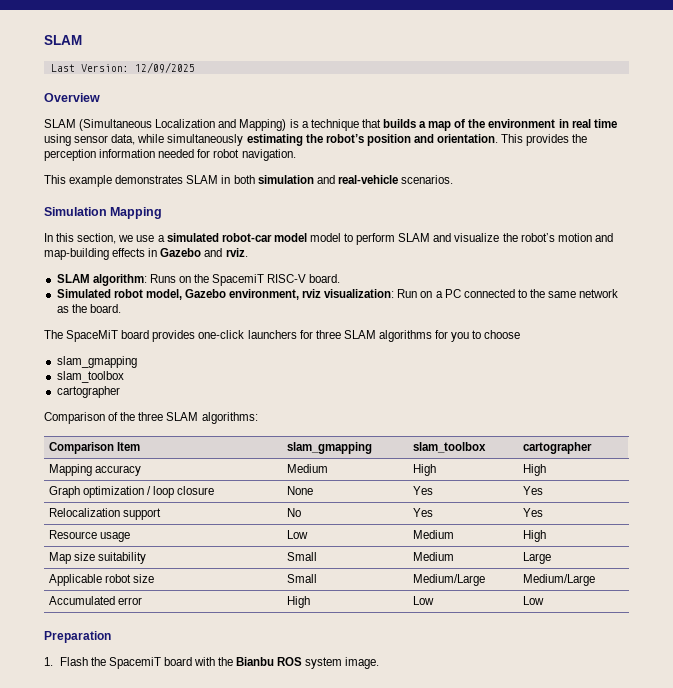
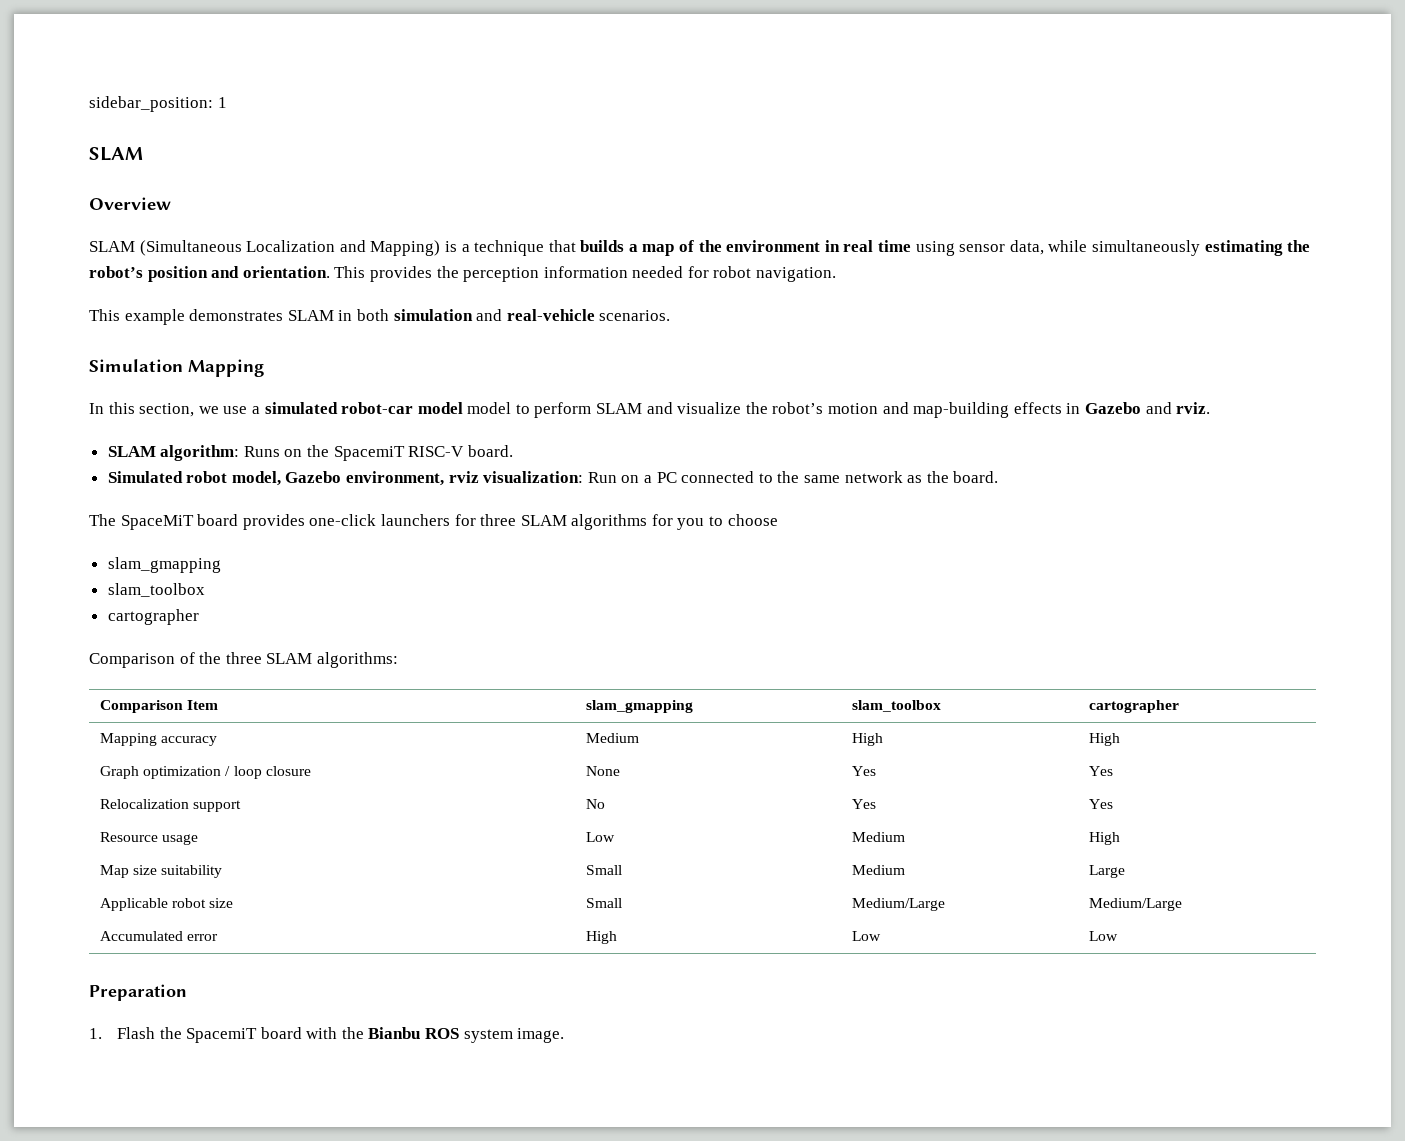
[44,35,82,45] [50,62,195,73] SLAM // Last Version: 12/09/2025 -> [89,96,227,112] [89,147,143,161] sidebar_position: 1 // SLAM

